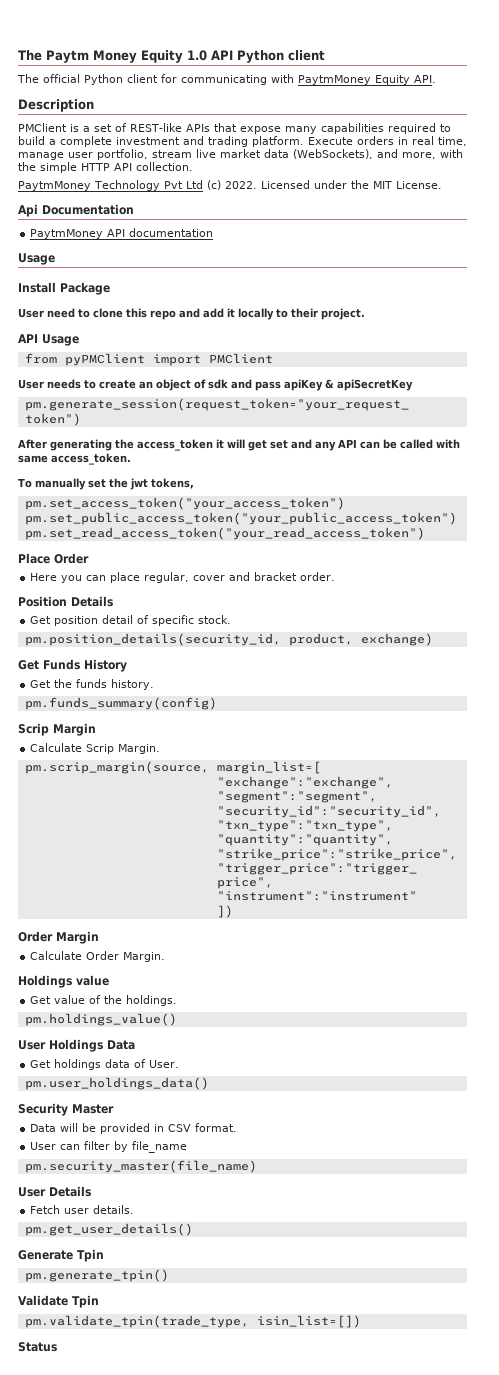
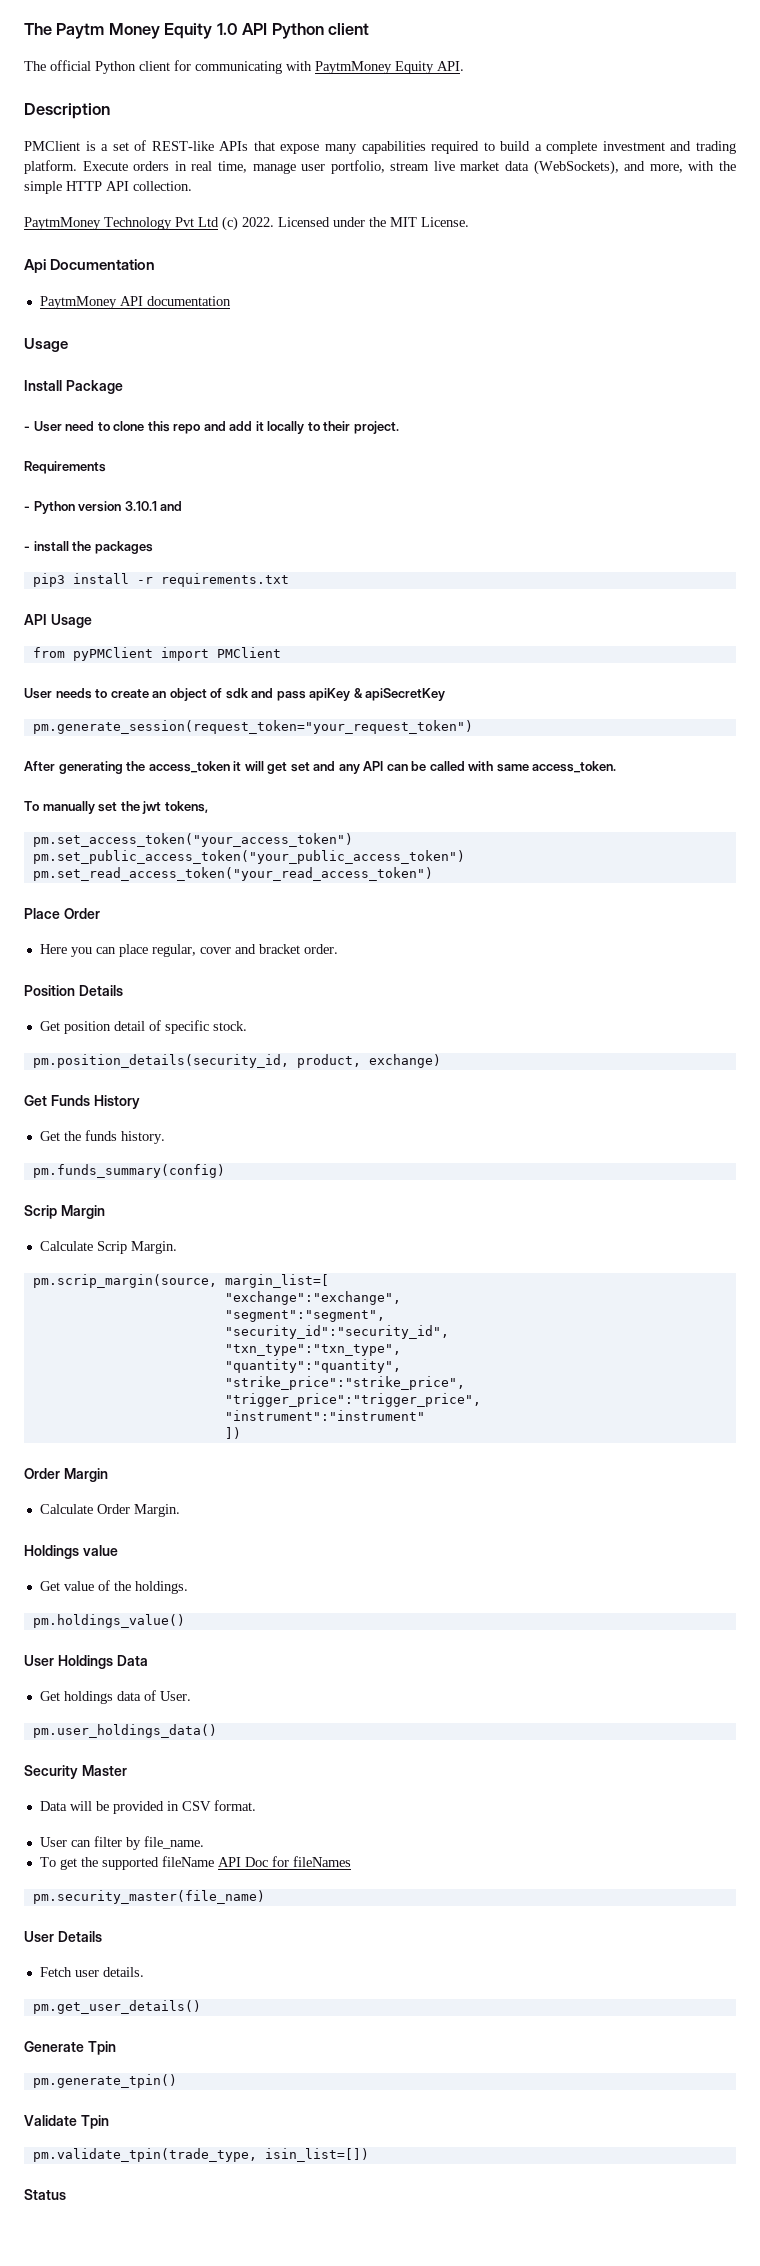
(110, 288) none -> [24,426,30,431] -
(365, 314) none -> [24,461,106,474] [24,501,183,514] [24,541,153,554] [32,573,289,587] // Requirements // - Python version 3.10.1 and // - install the packages // pip3 install -r requirements.txt
[132,1141,188,1153] file_name -> [143,1836,204,1849] [39,1856,351,1870] file_name. // To get the supported fileName API Doc for fileNames

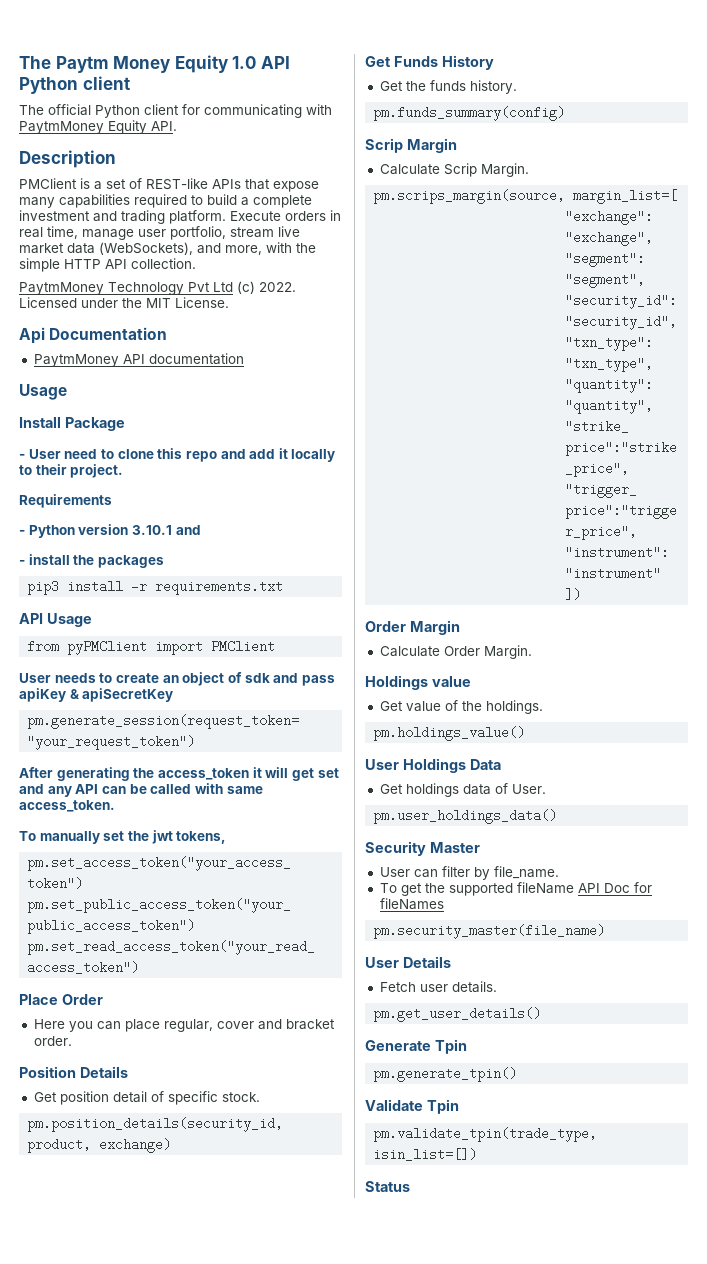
[32,1274,217,1288] pm.scrip_margin(source, -> [373,189,566,204] pm.scrips_margin(source,
[39,1800,256,1814] // Data will be provided in CSV format. -> (480, 847) none

